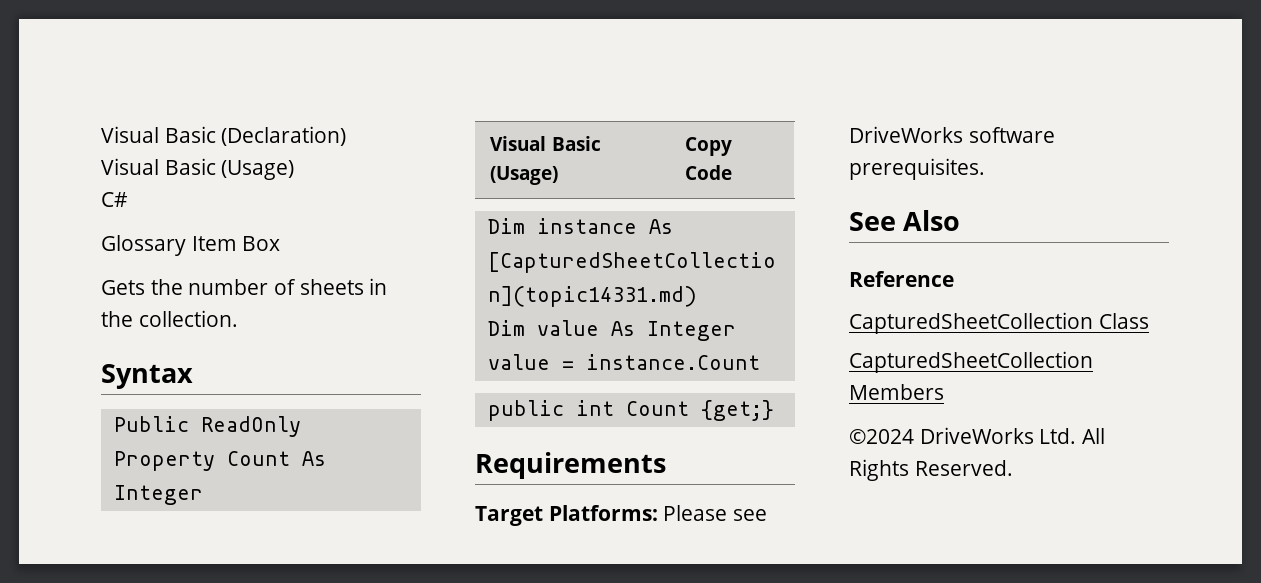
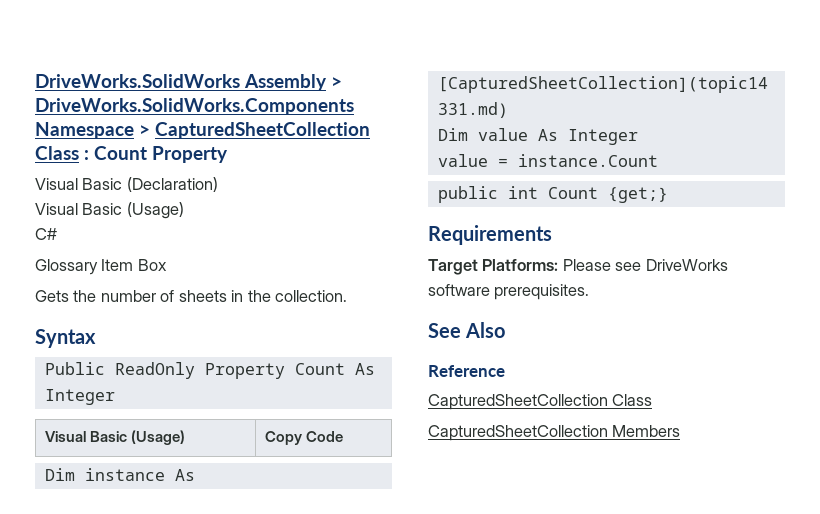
(101, 134) none -> [35,74,342,91] [35,98,354,115] [35,122,370,139] [35,146,228,163] DriveWorks.SolidWorks Assembly > DriveWorks.SolidWorks.Components Namespace > CapturedSheetCollection Class : Count Property //
[849,427,1106,444] [849,459,1013,481] // ©2024 DriveWorks Ltd. All Rights Reserved. -> (681, 431) none

